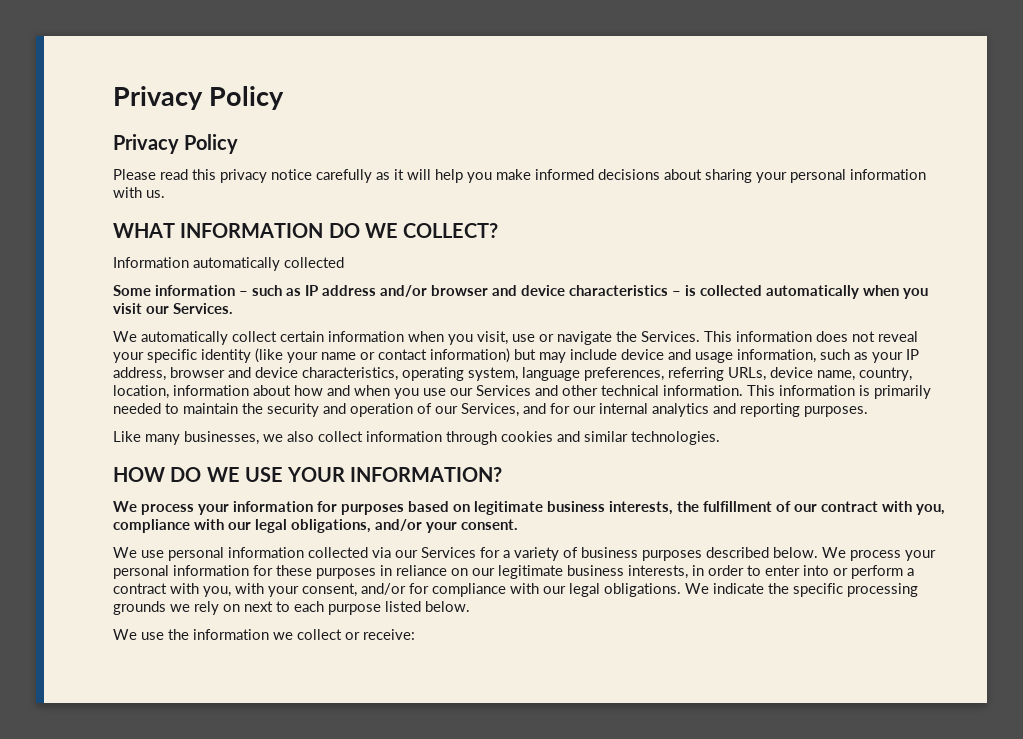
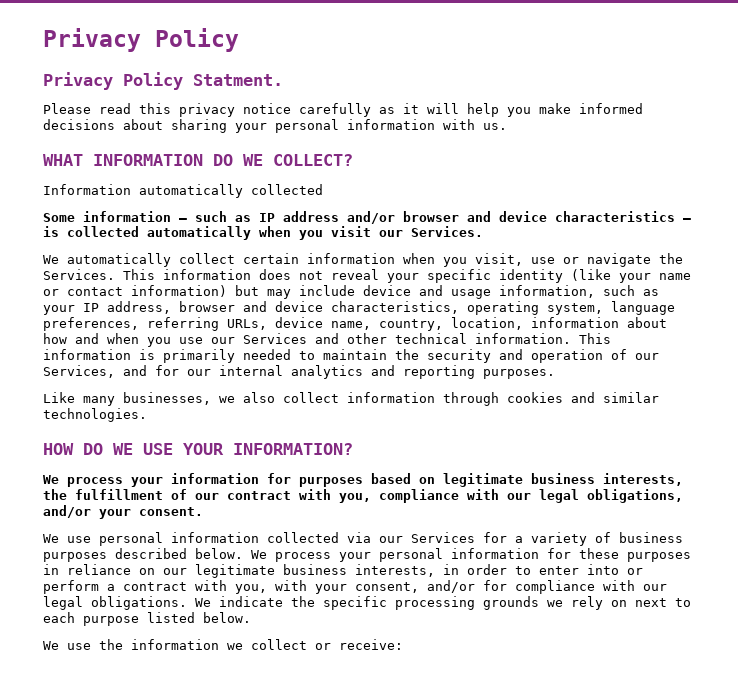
(239, 144) none -> [193,74,283,86] Statment.

